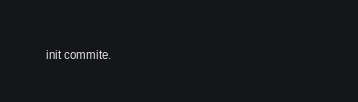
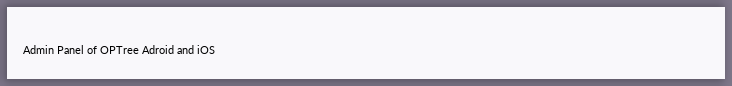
[46,50,112,59] init commite. -> [23,45,215,54] Admin Panel of OPTree Adroid and iOS

